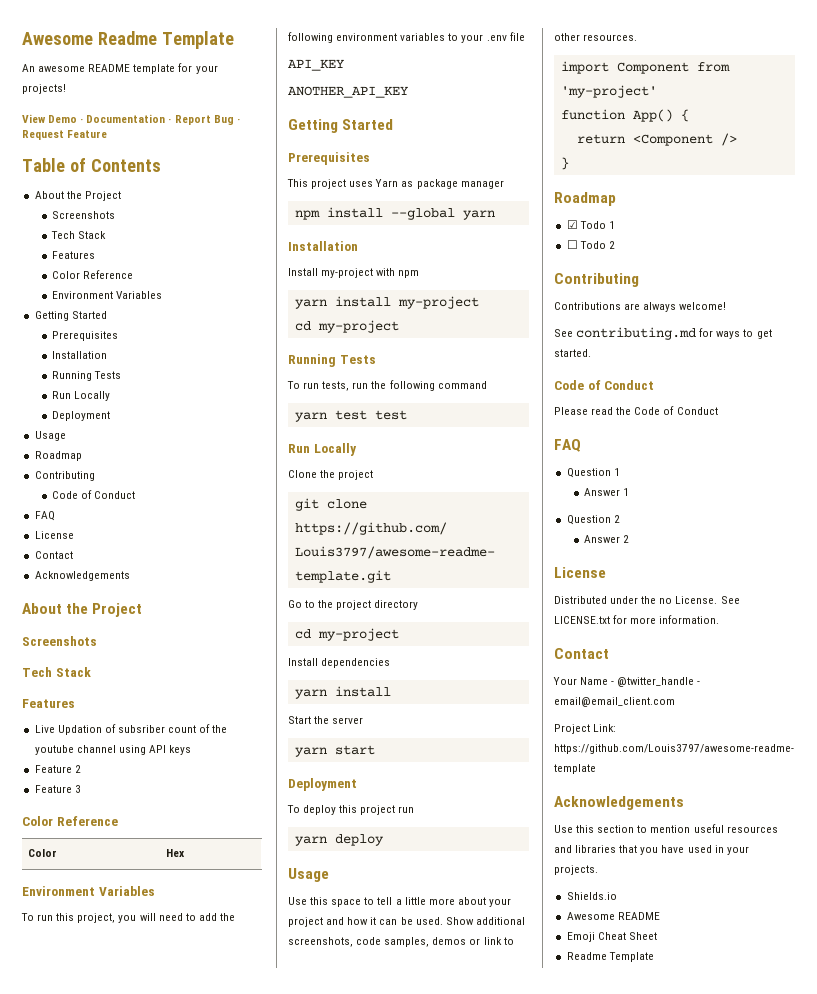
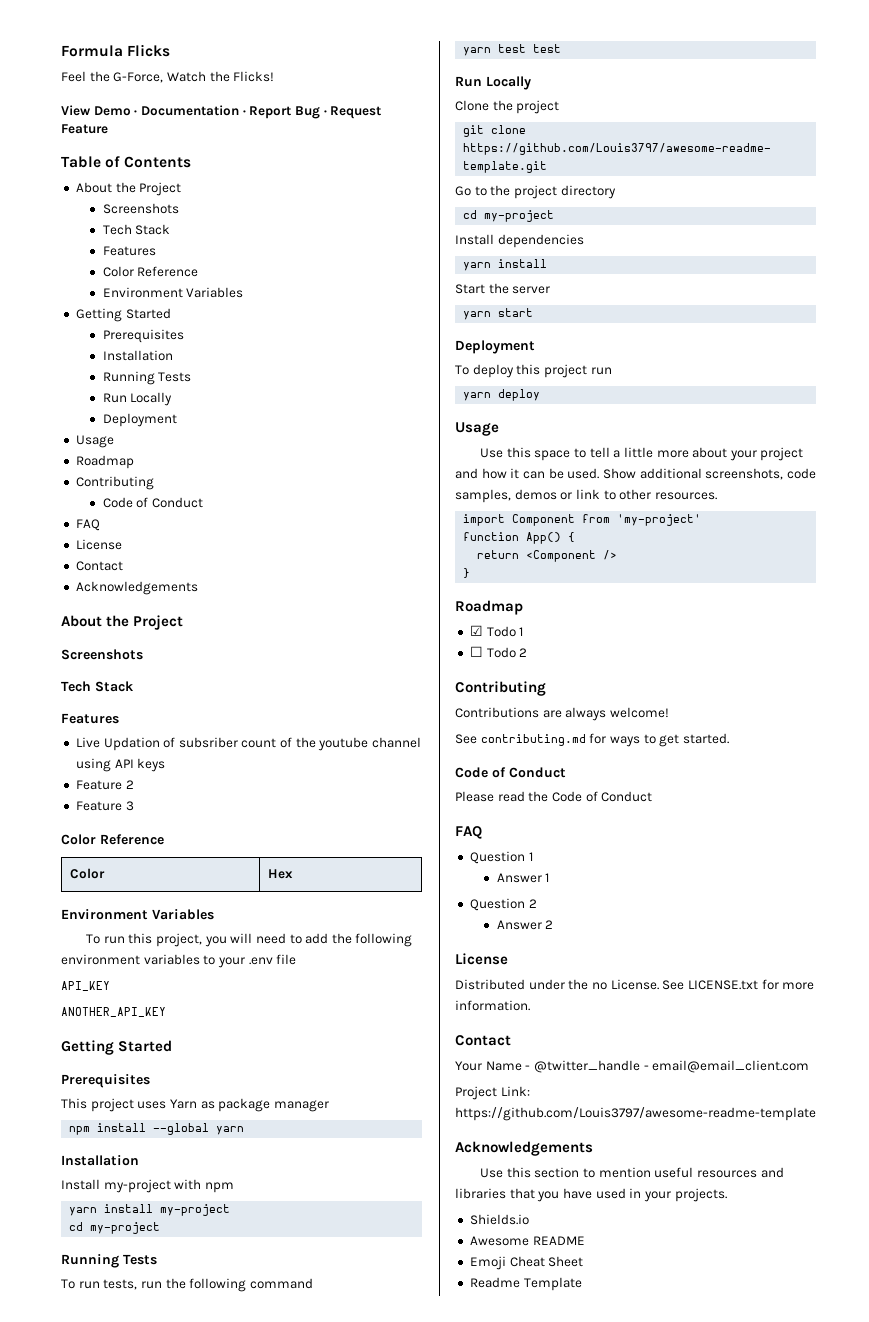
[22,31,234,49] [22,63,218,74] [22,84,66,94] Awesome Readme Template // An awesome README template for your projects! -> [61,44,171,57] [61,71,275,83] Formula Flicks // Feel the G-Force, Watch the Flicks!

